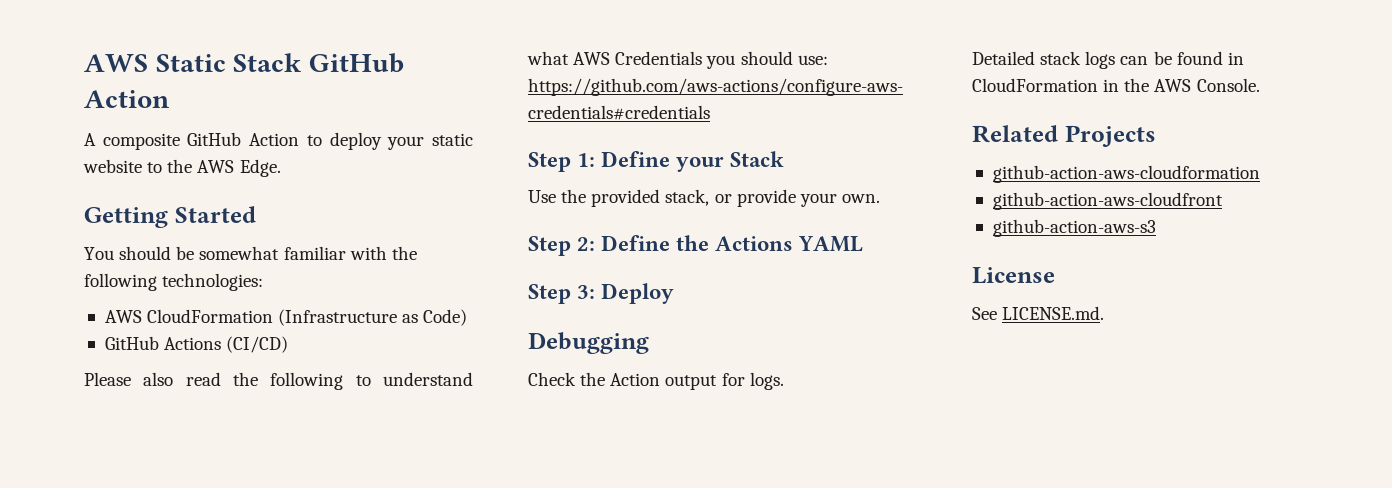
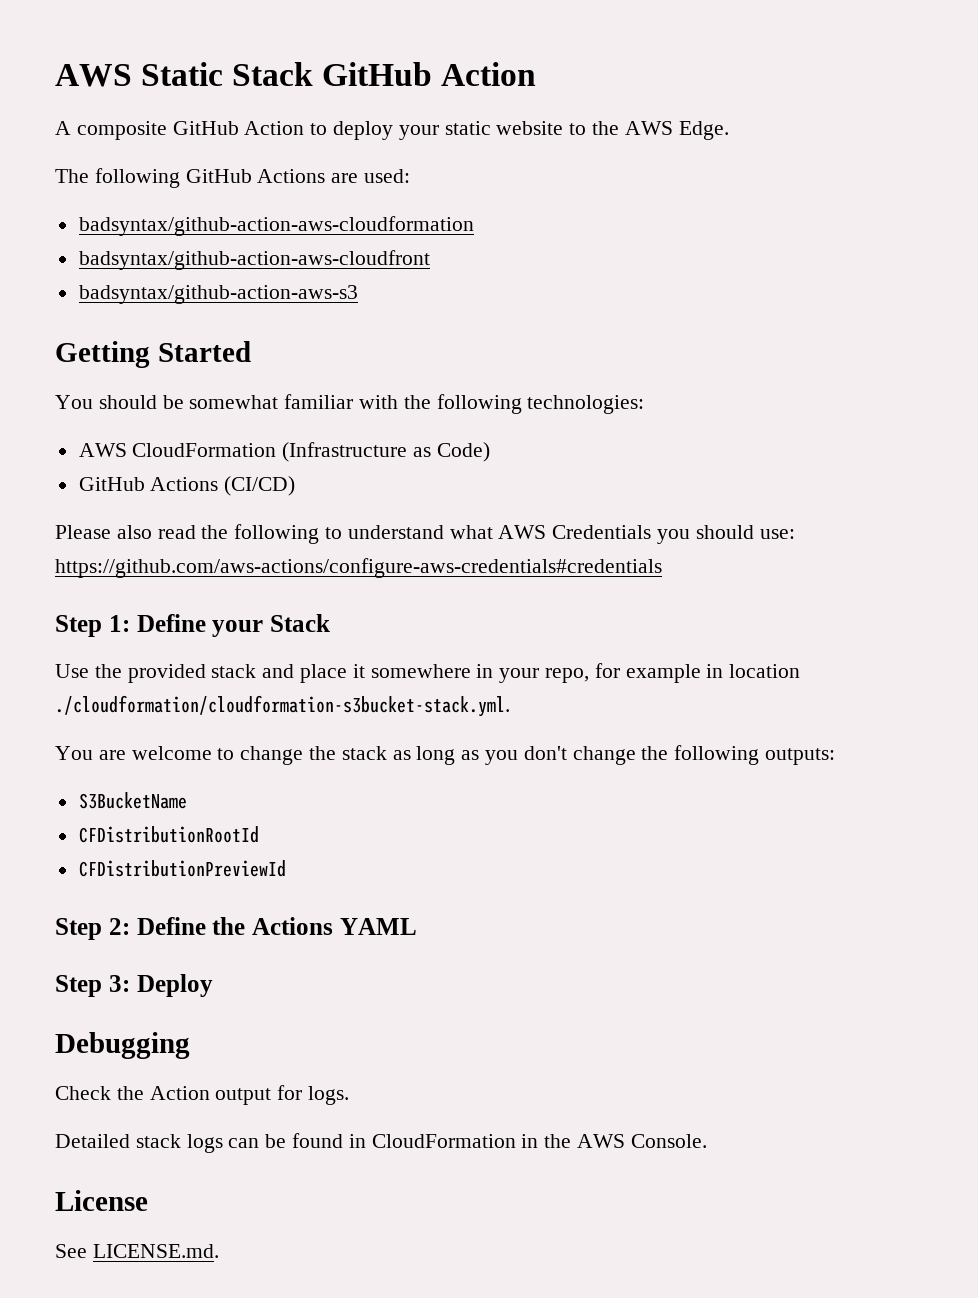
(281, 168) none -> [55,168,411,188] [78,216,474,236] [78,250,430,270] [78,285,358,304] // The following GitHub Actions are used: // badsyntax/github-action-aws-cloudformation // badsyntax/github-action-aws-cloudfront // badsyntax/github-action-aws-s3
[665,189,880,207] stack, or provide your own. -> [211,663,801,683] [55,695,510,717] [55,745,836,765] [78,792,187,809] [78,826,259,843] [78,860,286,877] stack and place it somewhere in your repo, for example in location ./cloudformation/cloudformation-s3bucket-stack.yml. // You are welcome to change the stack as long as you don't change the following outputs: // S3BucketName // CFDistributionRootId // CFDistributionPreviewId
[972,125,1156,147] [992,165,1260,183] [992,192,1223,210] [992,219,1156,237] // Related Projects // github-action-aws-cloudformation // github-action-aws-cloudfront // github-action-aws-s3 -> (707, 1141) none

